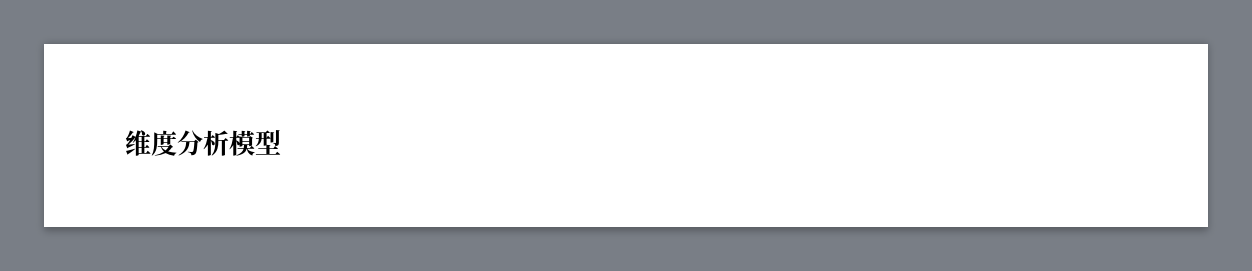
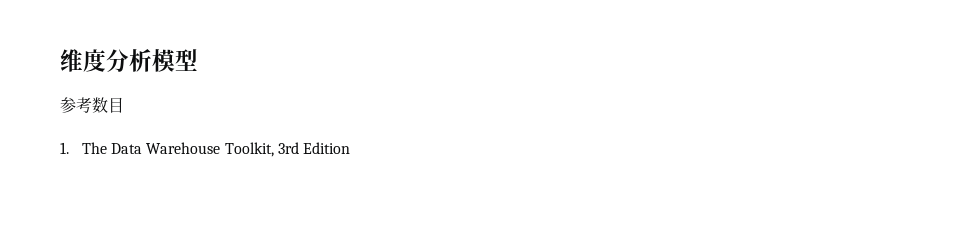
(281, 142) none -> [60,97,124,113] [60,142,351,157] // 参考数目 // 1. The Data Warehouse Toolkit, 3rd Edition

